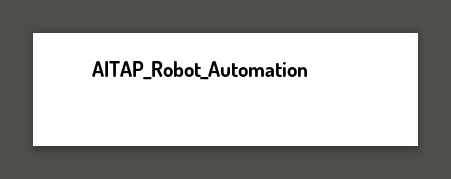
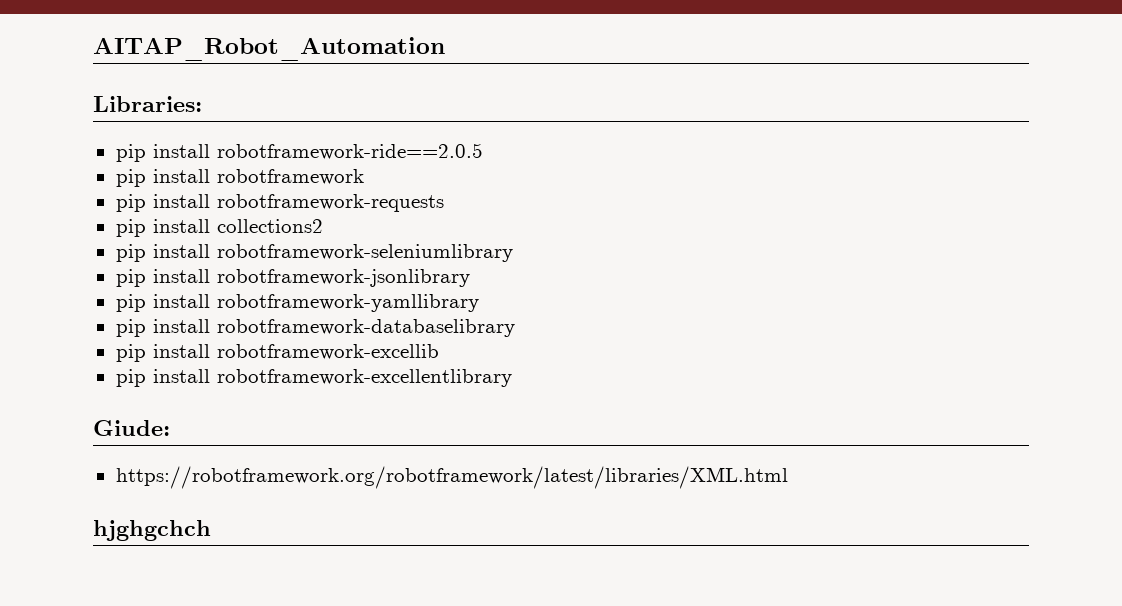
(308, 70) none -> [93,96,202,112] [115,143,483,162] [115,169,364,187] [115,194,444,212] [115,219,323,237] [115,244,513,262] [115,269,470,287] [115,294,479,312] [115,319,515,337] [115,344,439,362] [115,369,512,387] [93,420,170,436] [115,466,788,489] [93,520,211,541] // Libraries: // pip install robotframework-ride==2.0.5 // pip install robotframework // pip install robotframework-requests // pip install collections2 // pip install robotframework-seleniumlibrary // pip install robotframework-jsonlibrary // pip install robotframework-yamllibrary // pip install robotframework-databaselibrary // pip install robotframework-excellib // pip install robotframework-excellentlibrary // Giude: // https://robotframework.org/robotframework/latest/libraries/XML.html // hjghgchch

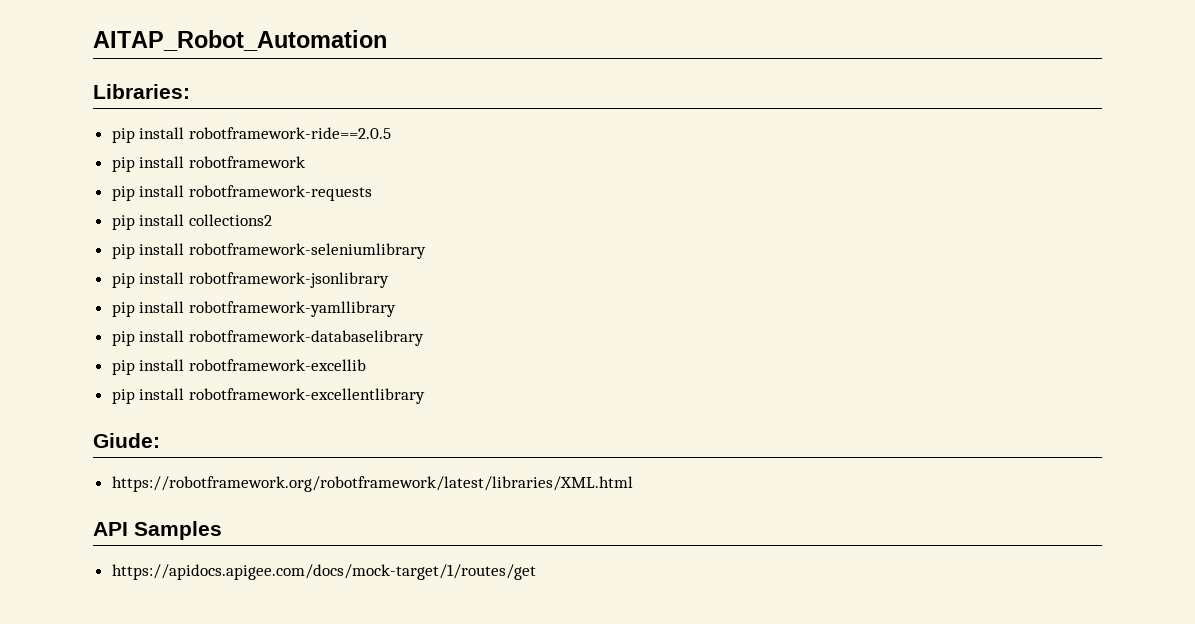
[93,520,211,541] hjghgchch -> [93,521,222,540] [111,564,536,580] API Samples // https://apidocs.apigee.com/docs/mock-target/1/routes/get

